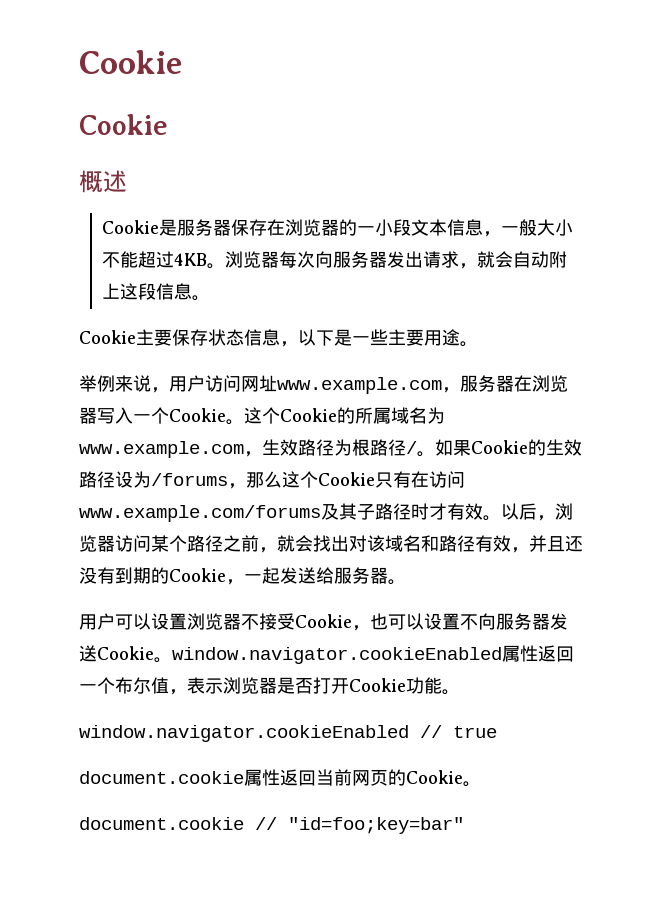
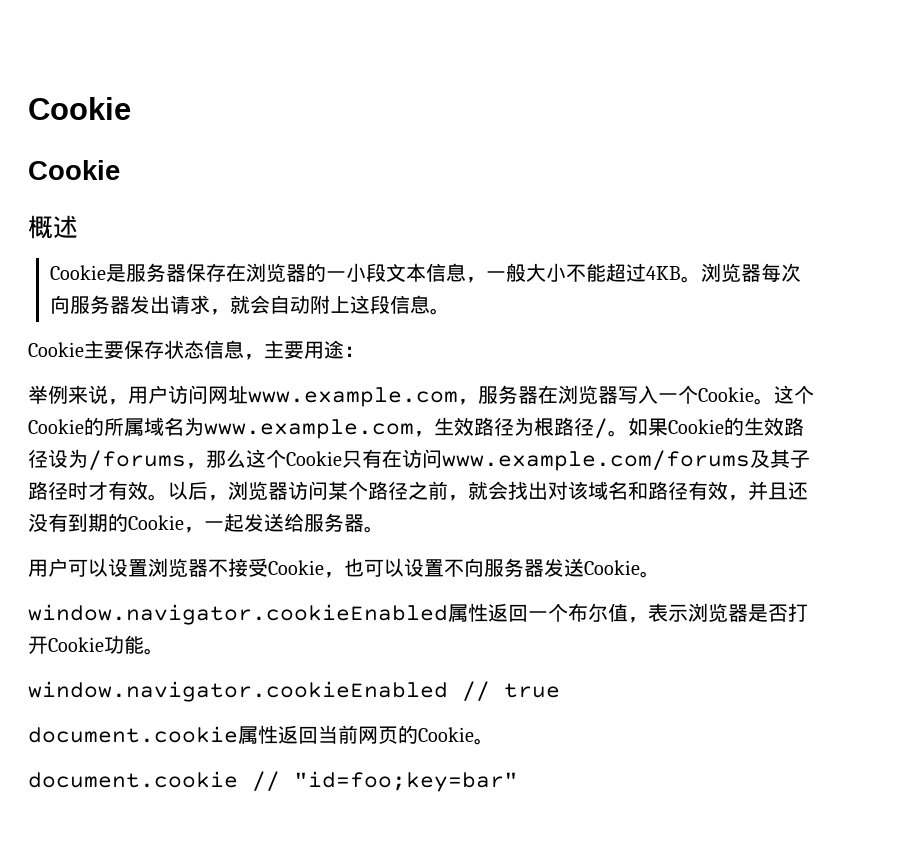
[298,329,388,346] 以下是一些 -> (264, 357) none
[460,341,478,347] 。 -> [344,346,364,357] ：
(172, 660) none -> (660, 574) //

